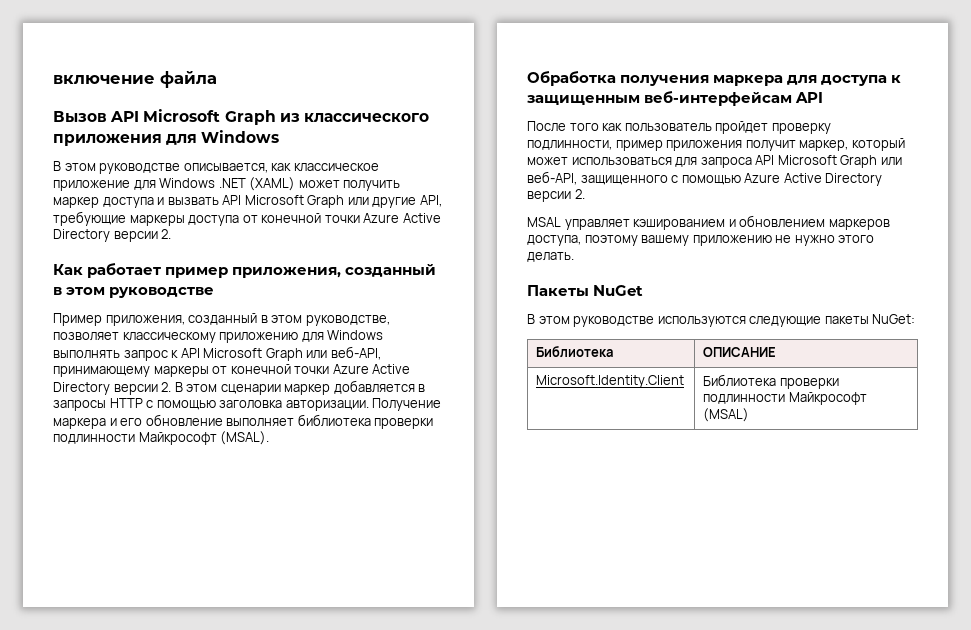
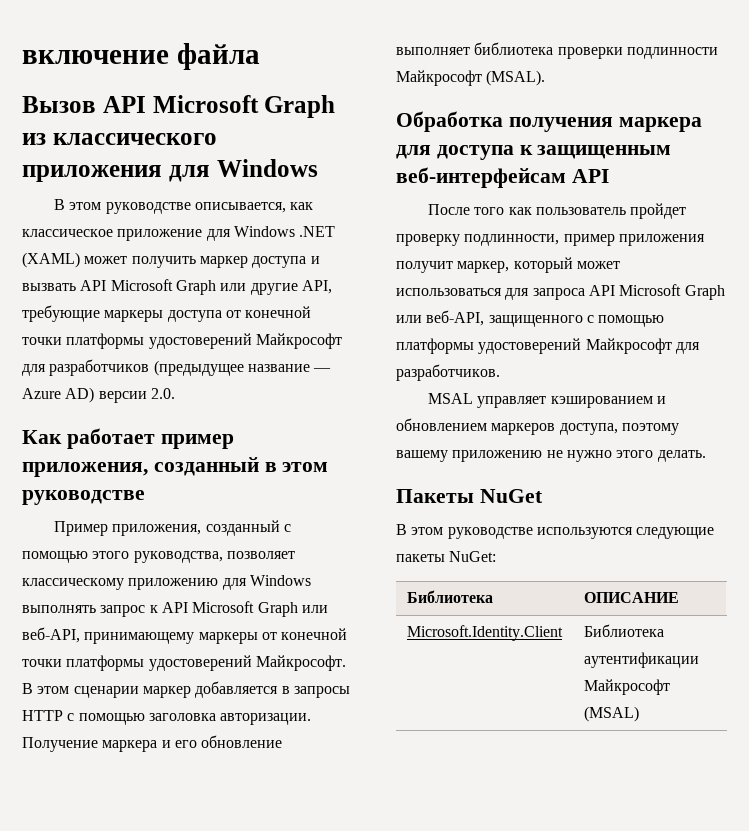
[363,213,441,223] [53,229,172,242] Azure Active Directory версии 2. -> [66,333,342,349] [22,359,332,376] [22,387,175,403] платформы удостоверений Майкрософт для разработчиков (предыдущее название — Azure AD) версии 2.0.
[260,315,390,326] в этом руководстве, -> [284,524,292,532] [22,551,223,563] с помощью этого руководства,
[332,364,411,374] [53,382,172,395] Azure Active Directory версии 2. -> [66,655,346,671] платформы удостоверений Майкрософт.
[744,173,883,186] [527,189,585,202] Azure Active Directory версии 2. -> [396,338,700,354] [396,364,500,381] платформы удостоверений Майкрософт для разработчиков.
[779,378,839,389] [703,394,786,404] проверки подлинности -> [583,652,699,668] аутентификации

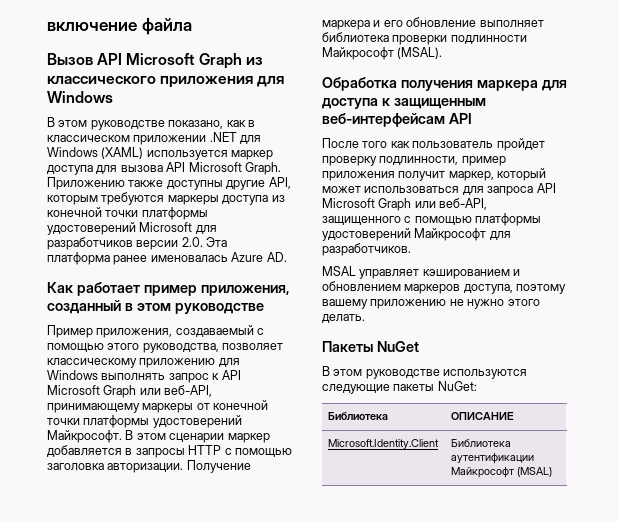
[195,202,314,213] [22,226,336,241] [22,252,320,268] [22,279,332,295] [22,305,100,322] описывается, как классическое приложение для Windows .NET (XAML) может получить маркер доступа и вызвать API Microsoft Graph или другие API, требующие -> [168,120,255,129] [47,132,262,145] [47,147,274,160] [47,162,281,175] [47,177,291,190] [47,192,165,205] показано, как в классическом приложении .NET для Windows (XAML) используется маркер доступа для вызова API Microsoft Graph. Приложению также доступны другие API, которым требуются
[225,306,312,318] [22,333,342,349] от конечной точки платформы удостоверений Майкрософт -> [271,195,285,202] [47,207,208,220] [47,222,193,235] из конечной точки платформы удостоверений Microsoft
[153,360,332,376] [22,387,175,403] (предыдущее название — Azure AD) версии 2.0. -> [136,237,228,250] [47,252,287,265] версии 2.0. Эта платформа ранее именовалась Azure AD.
[205,520,280,536] созданный -> [175,325,254,337] создаваемый

